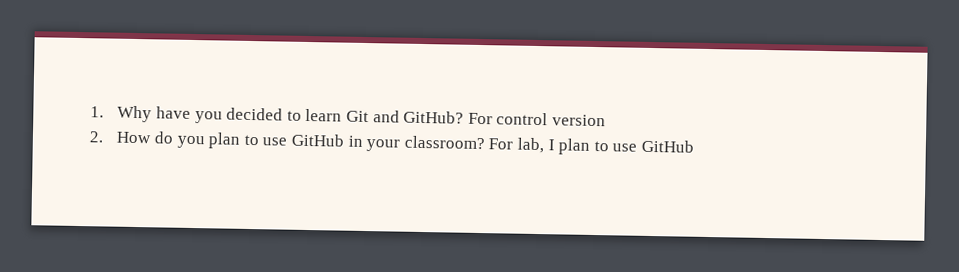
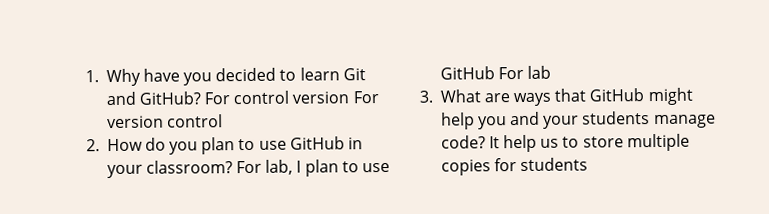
(606, 120) none -> [352,91,379,104] [106,114,223,129] For version control
(694, 146) none -> [497,65,552,80] [419,87,693,107] [440,111,716,130] [440,133,690,153] [440,157,589,176] For lab // 3. What are ways that GitHub might help you and your students manage code? It help us to store multiple copies for students

